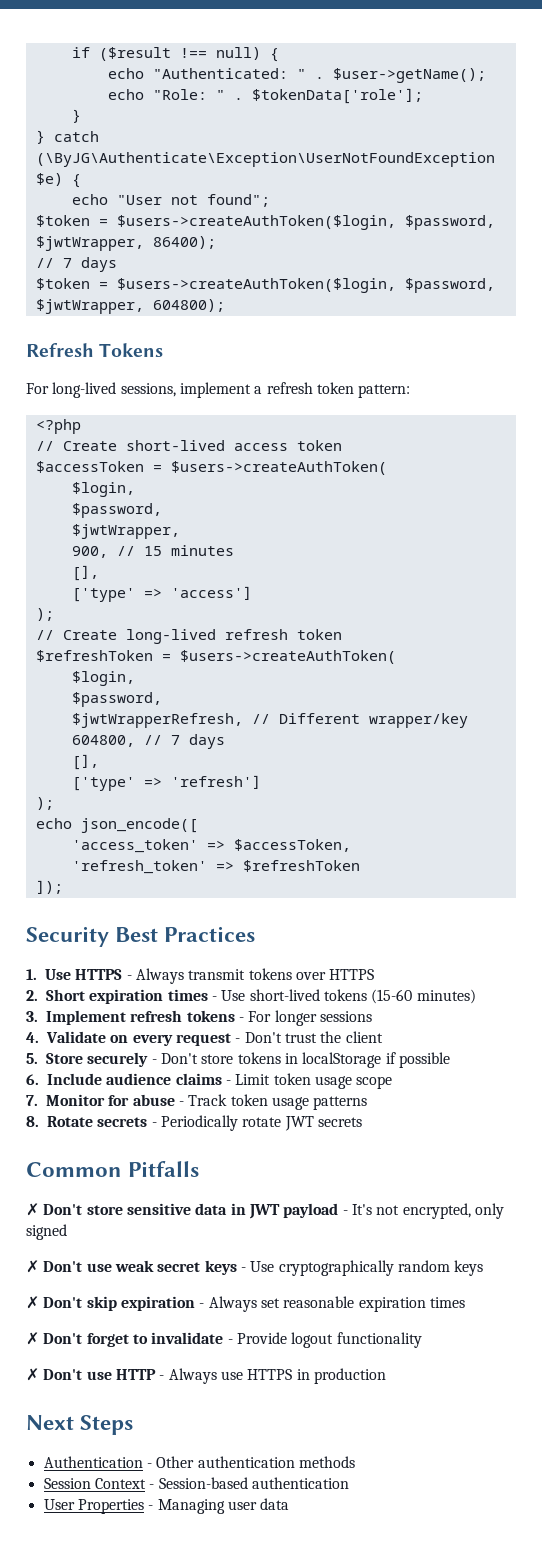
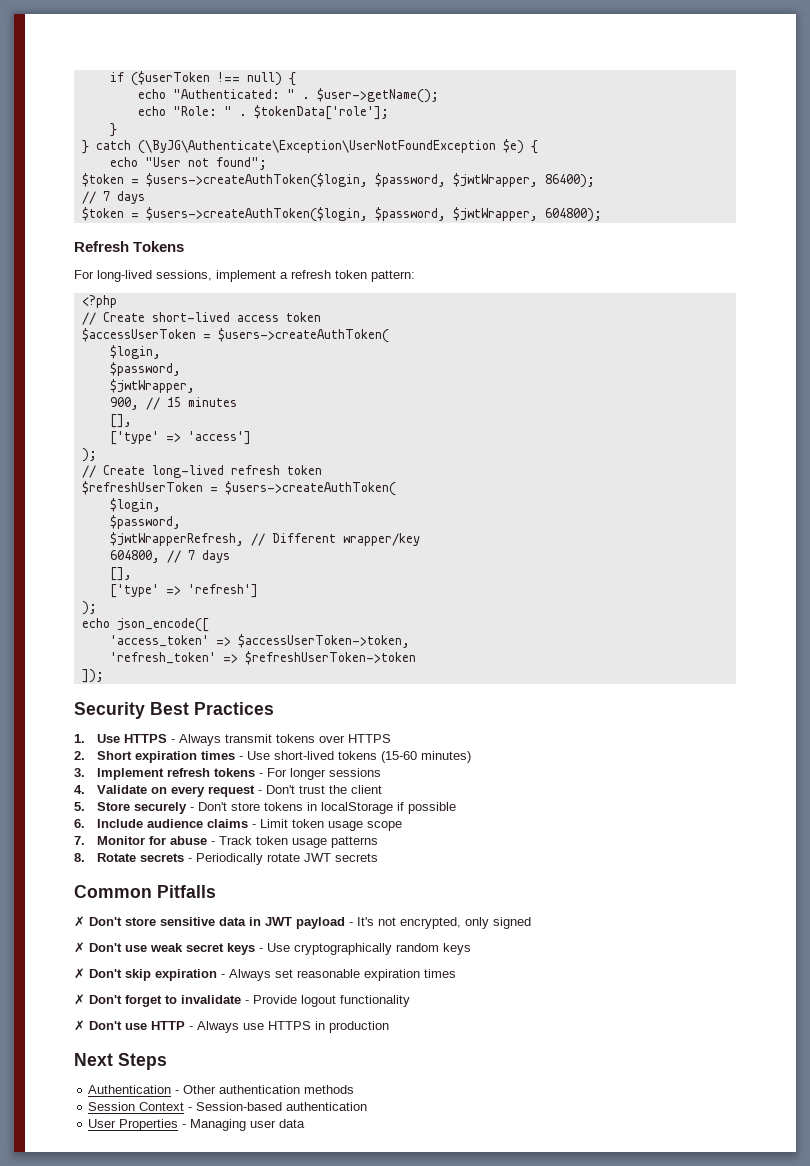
[71,47,171,61] if ($result -> [109,71,210,86] if ($userToken
[35,461,144,473] $accessToken -> [81,328,196,342] $accessUserToken
[35,650,153,662] $refreshToken -> [81,481,203,495] $refreshUserToken
[233,839,351,852] $accessToken, -> [237,634,410,648] $accessUserToken->token,
[242,860,360,872] $refreshToken -> [244,651,416,665] $refreshUserToken->token

